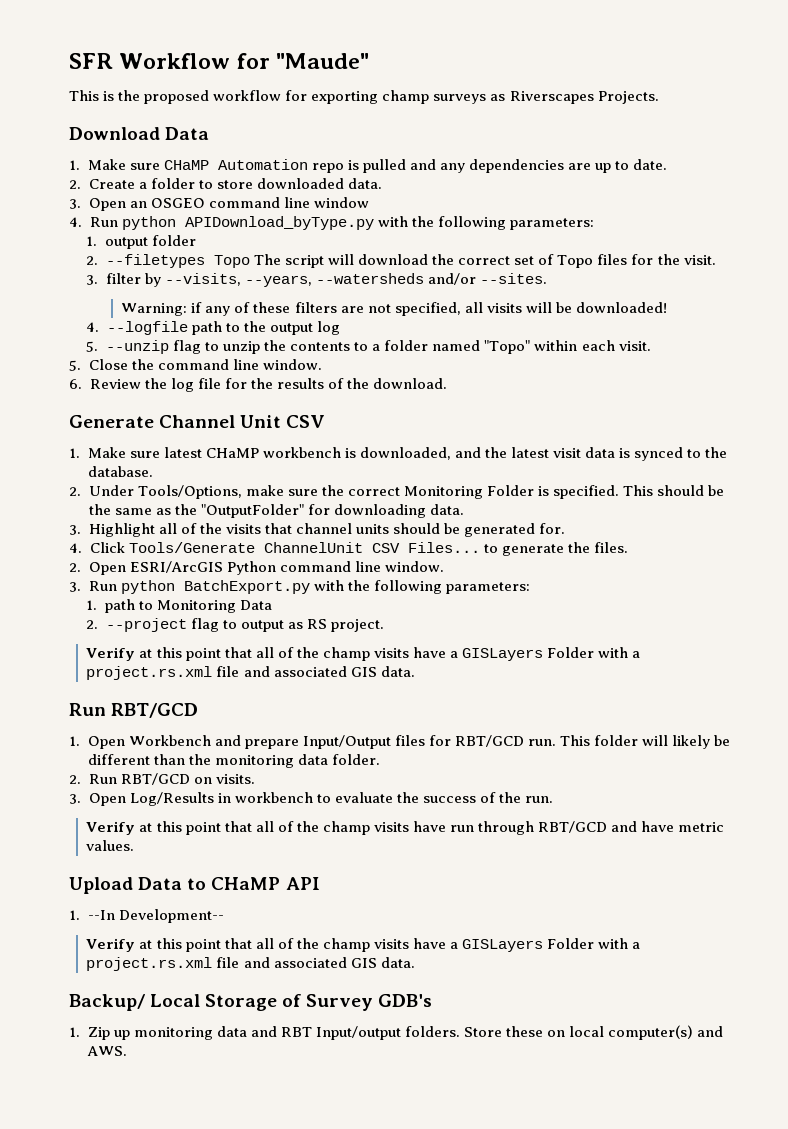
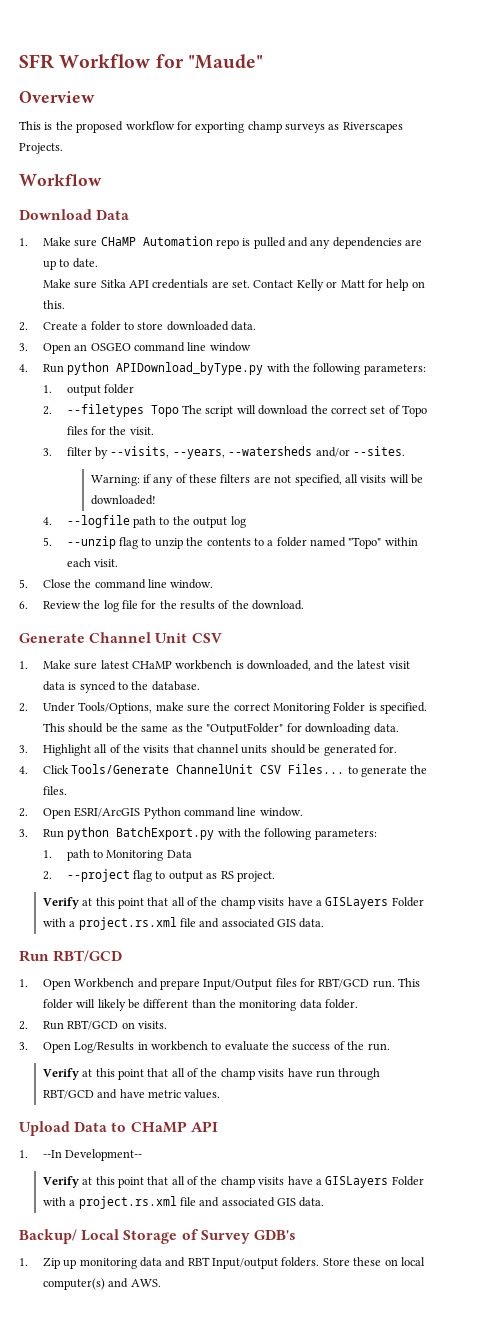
(370, 61) none -> [19,91,95,103] // Overview
(659, 97) none -> [19,174,102,186] // Workflow
(668, 164) none -> [42,279,425,291] [42,300,65,309] // Make sure Sitka API credentials are set. Contact Kelly or Matt for help on this.

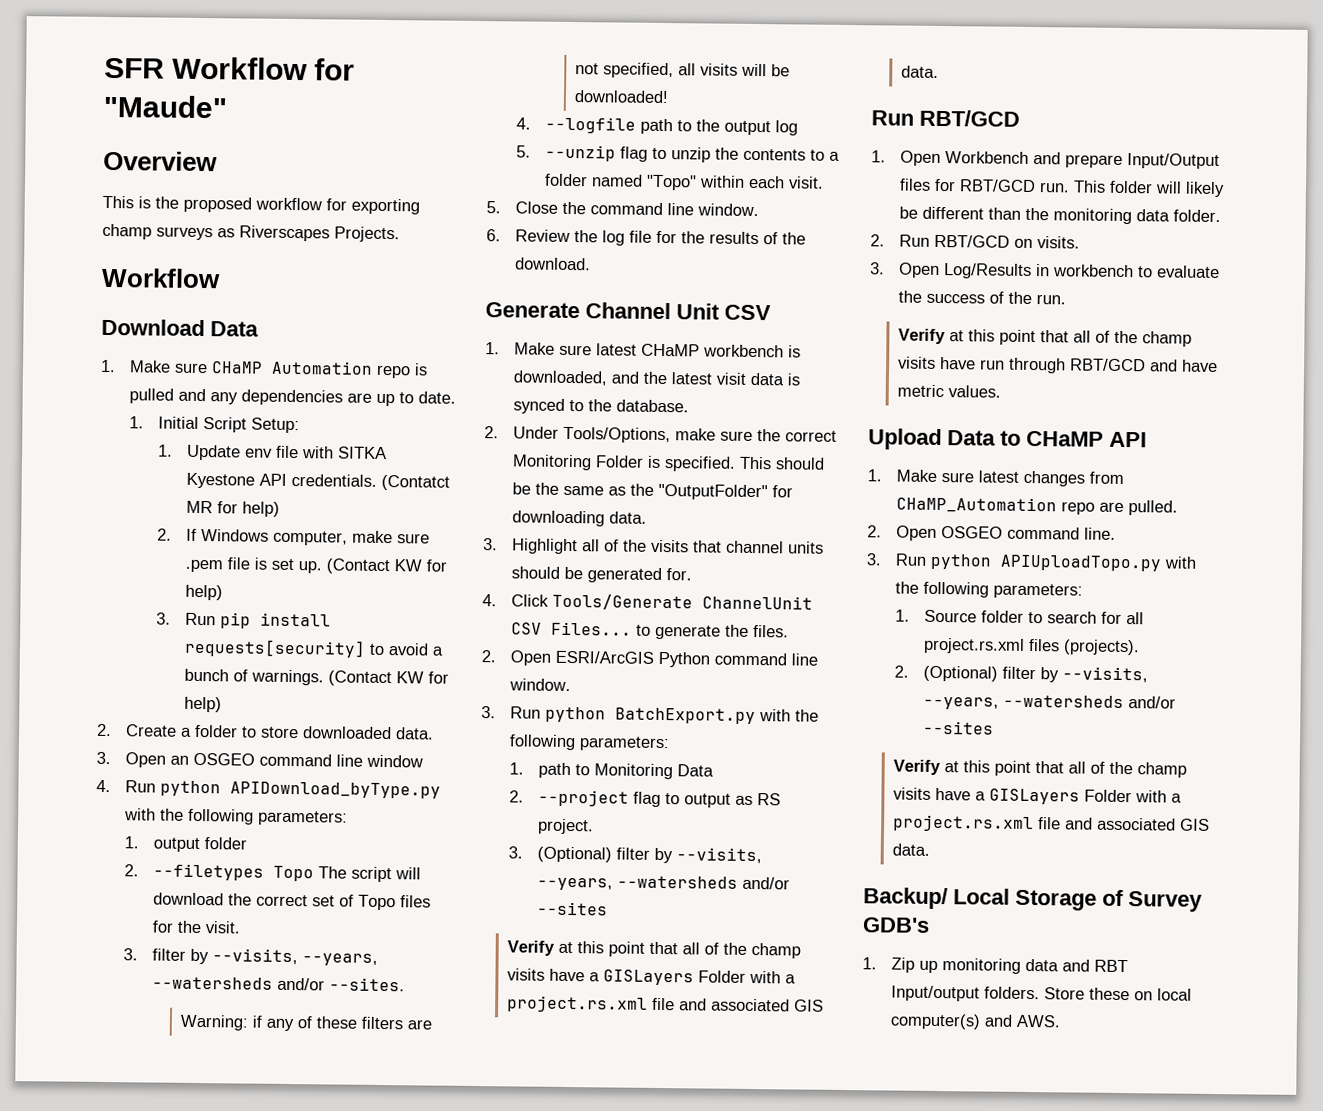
[42,279,425,291] [42,300,65,309] Make sure Sitka API credentials are set. Contact Kelly or Matt for help on this. -> [129,416,301,434] [158,444,388,461] [186,472,451,491] [186,500,281,517] [157,528,431,546] [185,557,448,575] [185,584,224,601] [156,612,332,629] [184,638,445,658] [184,668,450,687] [184,696,223,713] 1. Initial Script Setup: // 1. Update env file with SITKA Kyestone API credentials. (Contatct MR for help) // 2. If Windows computer, make sure .pem file is set up. (Contact KW for help) // 3. Run pip install requests[security] to avoid a bunch of warnings. (Contact KW for help)
(275, 876) none -> [508,846,763,864] [537,875,791,891] [537,901,609,916] // 3. (Optional) filter by --visits, --years, --watersheds and/or --sites
[42,1149,143,1161] --In Development-- -> [896,469,1125,487] [896,496,1179,516] [867,525,1117,541] [866,553,1198,572] [895,581,1084,599] [895,609,1145,625] [923,637,1141,656] [894,665,1149,683] [923,694,1177,710] [923,720,995,735] Make sure latest changes from CHaMP_Automation repo are pulled. // 2. Open OSGEO command line. // 3. Run python APIUploadTopo.py with the following parameters: // 1. Source folder to search for all project.rs.xml files (projects). // 2. (Optional) filter by --visits, --years, --watersheds and/or --sites

